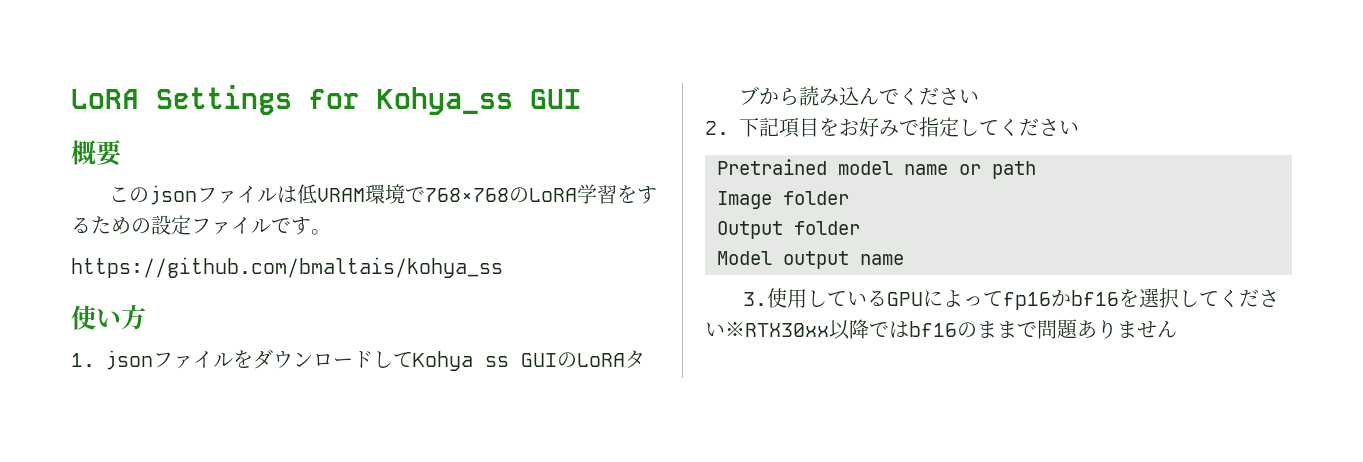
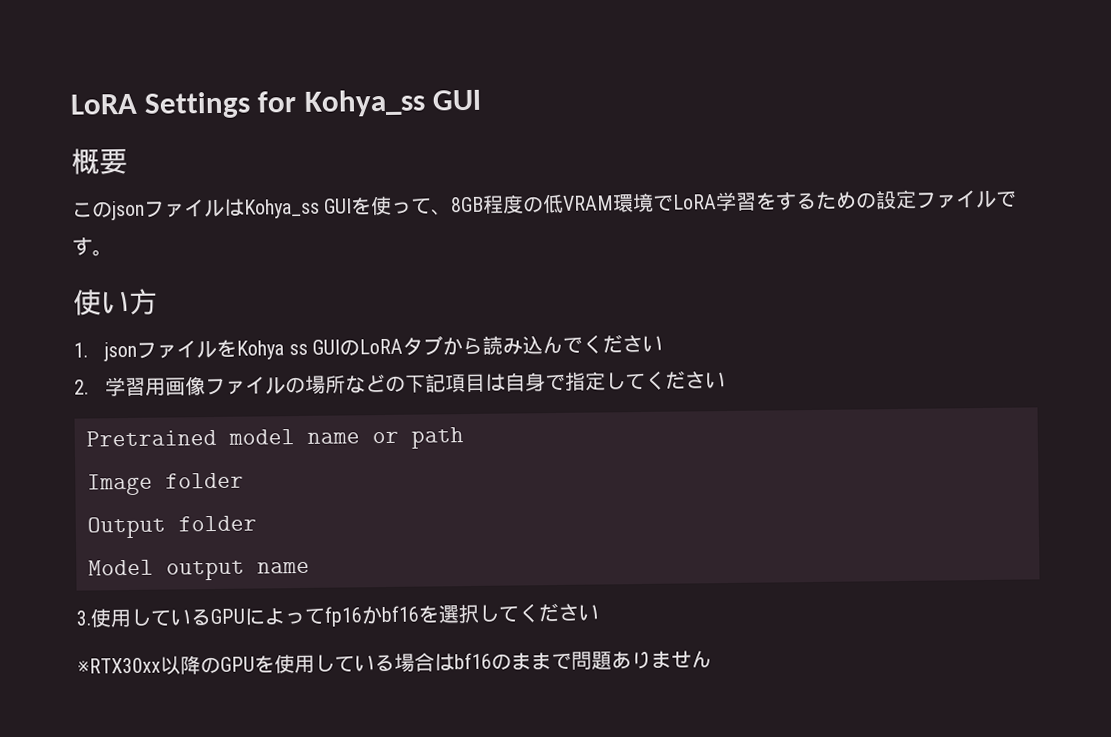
(298, 194) none -> [244,194,545,219] Kohya_ss GUIを使って、8GB程度の
[425,187,530,203] 768×768の -> (675, 203) none
[71,257,503,278] // https://github.com/bmaltais/kohya_ss -> (113, 253) none
[253,349,413,369] ダウンロードして -> (238, 348) none
[739,117,899,138] 下記項目をお好み -> [105,372,547,397] 学習用画像ファイルの場所などの下記項目は自身
(725, 329) none -> (599, 612) //
[869,322,889,337] で -> [200,652,435,674] のGPUを使用している場合

